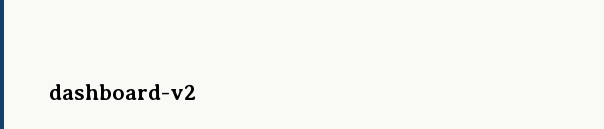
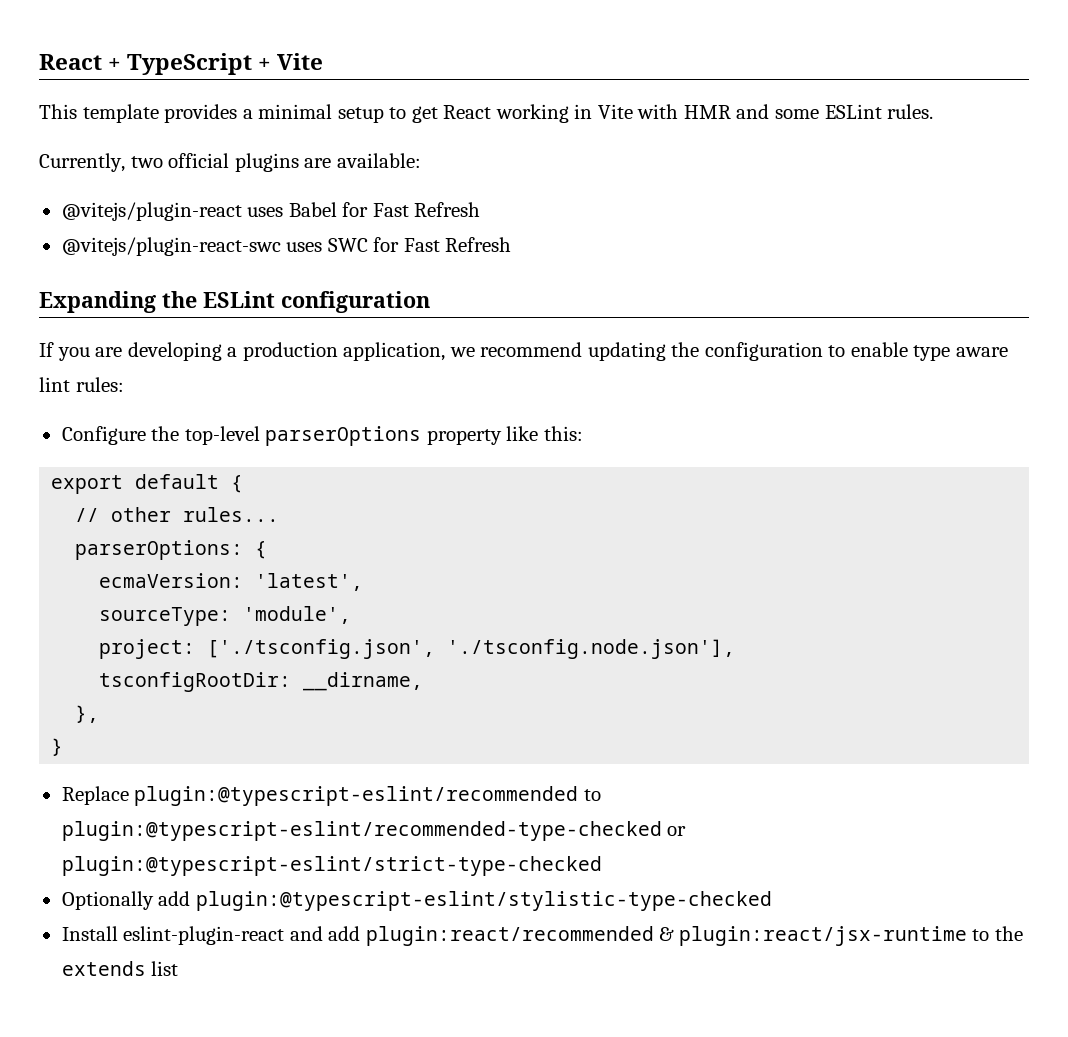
[49,84,196,100] dashboard-v2 -> [39,53,324,75] [39,104,934,123] [39,153,421,172] [61,202,481,221] [61,237,512,256] [39,291,430,313] [39,342,1009,361] [39,377,124,392] [61,426,583,446] [51,474,244,494] [75,507,280,522] [75,540,268,560] [99,573,364,591] [99,606,352,626] [99,639,736,659] [99,672,424,692] [75,705,100,723] [51,738,64,756] [61,786,601,806] [61,821,687,841] [61,856,602,876] [61,891,772,911] [61,926,1023,946] [61,961,179,976] React + TypeScript + Vite // This template provides a minimal setup to get React working in Vite with HMR and some ESLint rules. // Currently, two official plugins are available: // @vitejs/plugin-react uses Babel for Fast Refresh // @vitejs/plugin-react-swc uses SWC for Fast Refresh // Expanding the ESLint configuration // If you are developing a production application, we recommend updating the configuration to enable type aware lint rules: // Configure the top-level parserOptions property like this: // export default { // // other rules... // parserOptions: { // ecmaVersion: 'latest', // sourceType: 'module', // project: ['./tsconfig.json', './tsconfig.node.json'], // tsconfigRootDir: __dirname, // }, // } // Replace plugin:@typescript-eslint/recommended to plugin:@typescript-eslint/recommended-type-checked or plugin:@typescript-eslint/strict-type-checked // Optionally add plugin:@typescript-eslint/stylistic-type-checked // Install eslint-plugin-react and add plugin:react/recommended & plugin:react/jsx-runtime to the extends list

